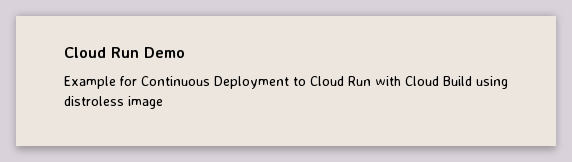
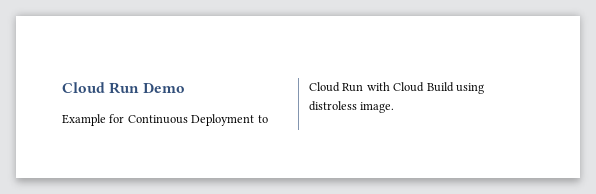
[128,96,163,109] image -> [360,102,395,113] image.

